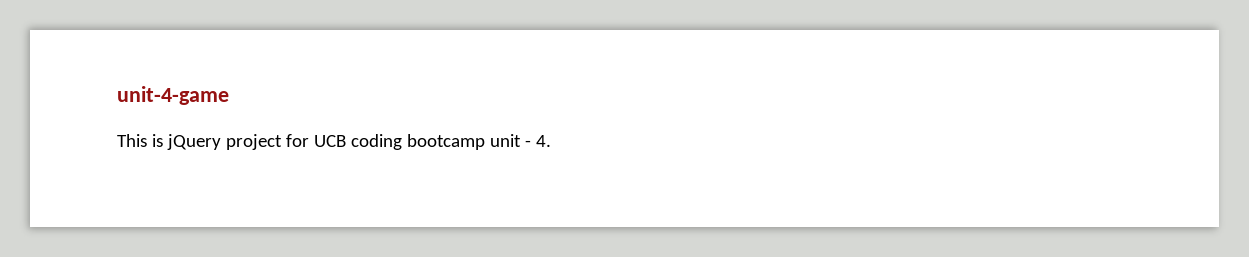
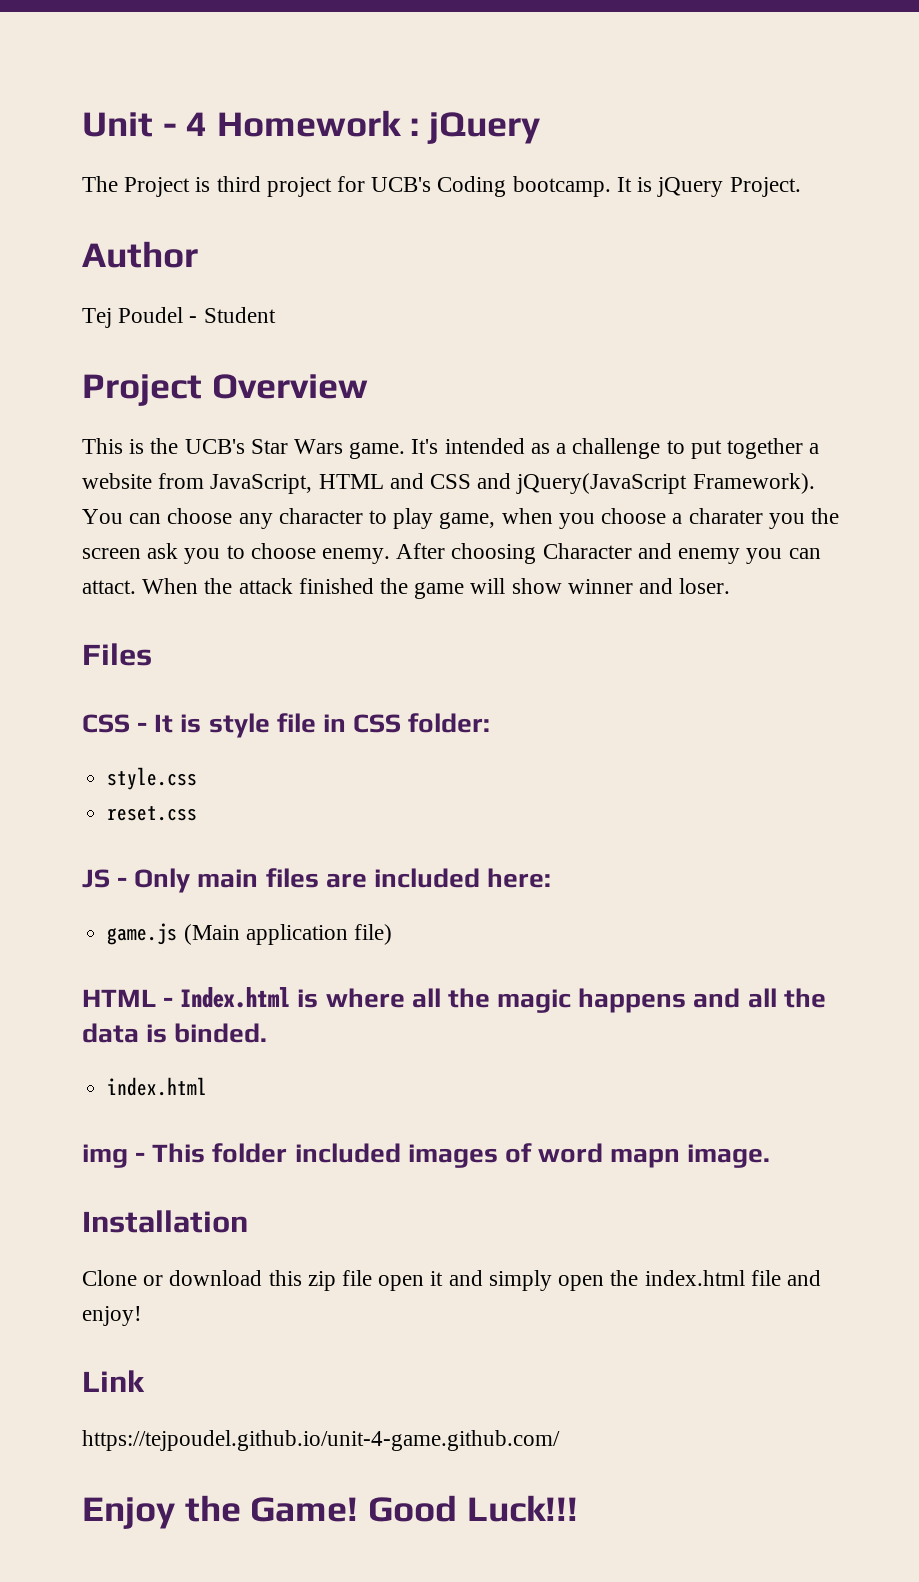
[117,86,229,105] [117,134,551,150] unit-4-game // This is jQuery project for UCB coding bootcamp unit - 4. -> [82,110,540,144] [82,176,801,197] [82,241,198,268] [82,307,276,328] [82,374,368,406] [82,438,820,459] [82,473,815,494] [82,508,839,529] [82,543,821,564] [82,578,731,599] [82,643,152,666] [82,713,491,738] [107,767,198,790] [107,806,198,821] [82,868,552,893] [107,923,392,945] [82,987,826,1013] [82,1023,268,1043] [107,1077,208,1096] [82,1143,771,1168] [82,1210,248,1233] [82,1270,821,1291] [82,1306,142,1326] [82,1370,145,1392] [82,1430,560,1451] [82,1495,578,1529] Unit - 4 Homework : jQuery // The Project is third project for UCB's Coding bootcamp. It is jQuery Project. // Author // Tej Poudel - Student // Project Overview // This is the UCB's Star Wars game. It's intended as a challenge to put together a website from JavaScript, HTML and CSS and jQuery(JavaScript Framework). You can choose any character to play game, when you choose a charater you the screen ask you to choose enemy. After choosing Character and enemy you can attact. When the attack finished the game will show winner and loser. // Files // CSS - It is style file in CSS folder: // style.css // reset.css // JS - Only main files are included here: // game.js (Main application file) // HTML - Index.html is where all the magic happens and all the data is binded. // index.html // img - This folder included images of word mapn image. // Installation // Clone or download this zip file open it and simply open the index.html file and enjoy! // Link // https://tejpoudel.github.io/unit-4-game.github.com/ // Enjoy the Game! Good Luck!!!

